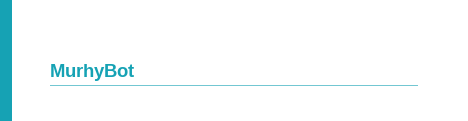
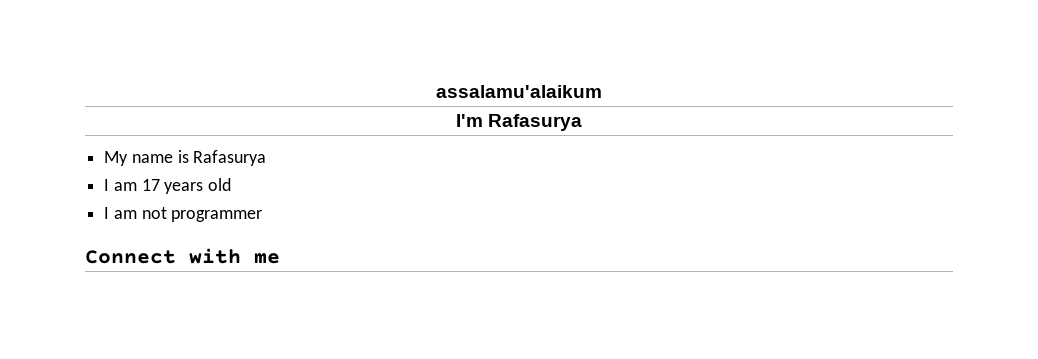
[50,64,134,81] MurhyBot -> [436,85,602,98] [455,114,583,131] [104,150,267,166] [104,178,232,194] [104,207,263,222] [85,248,280,264] assalamu'alaikum // I'm Rafasurya // My name is Rafasurya // I am 17 years old // I am not programmer // Connect with me

